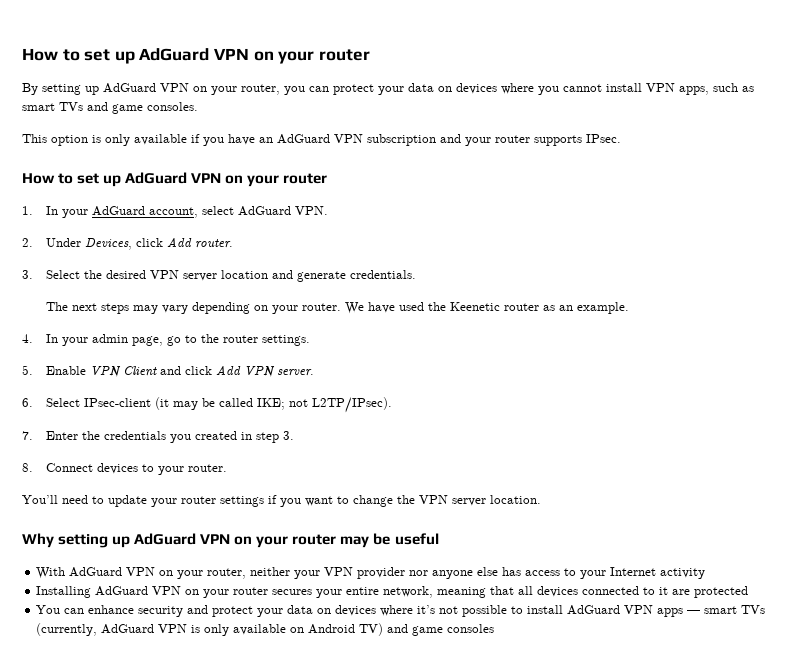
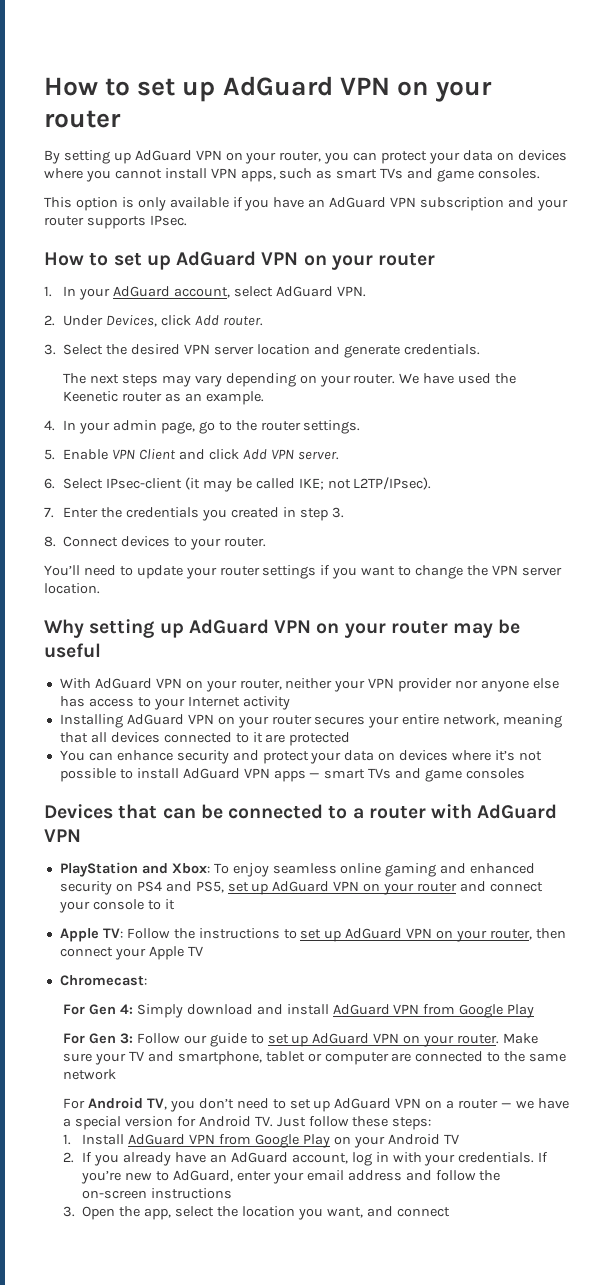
[36,623,495,636] (currently, AdGuard VPN is only available on Android TV) and game consoles -> [395,768,526,782] [44,804,558,819] [44,829,81,842] [59,862,536,877] [59,881,543,895] [58,899,175,913] [59,928,566,942] [59,946,203,960] [59,975,147,986] [63,1004,535,1018] [63,1033,538,1047] [63,1051,567,1065] [63,1069,117,1080] [63,1097,569,1112] [63,1116,432,1130] [63,1134,459,1148] [63,1152,549,1166] [81,1170,501,1184] [82,1188,233,1199] [63,1206,450,1220] and game consoles // Devices that can be connected to a router with AdGuard VPN // PlayStation and Xbox: To enjoy seamless online gaming and enhanced security on PS4 and PS5, set up AdGuard VPN on your router and connect your console to it // Apple TV: Follow the instructions to set up AdGuard VPN on your router, then connect your Apple TV // Chromecast: // For Gen 4: Simply download and install AdGuard VPN from Google Play // For Gen 3: Follow our guide to set up AdGuard VPN on your router. Make sure your TV and smartphone, tablet or computer are connected to the same network // For Android TV, you don’t need to set up AdGuard VPN on a router — we have a special version for Android TV. Just follow these steps: // 1. Install AdGuard VPN from Google Play on your Android TV // 2. If you already have an AdGuard account, log in with your credentials. If you’re new to AdGuard, enter your email address and follow the on-screen instructions // 3. Open the app, select the location you want, and connect

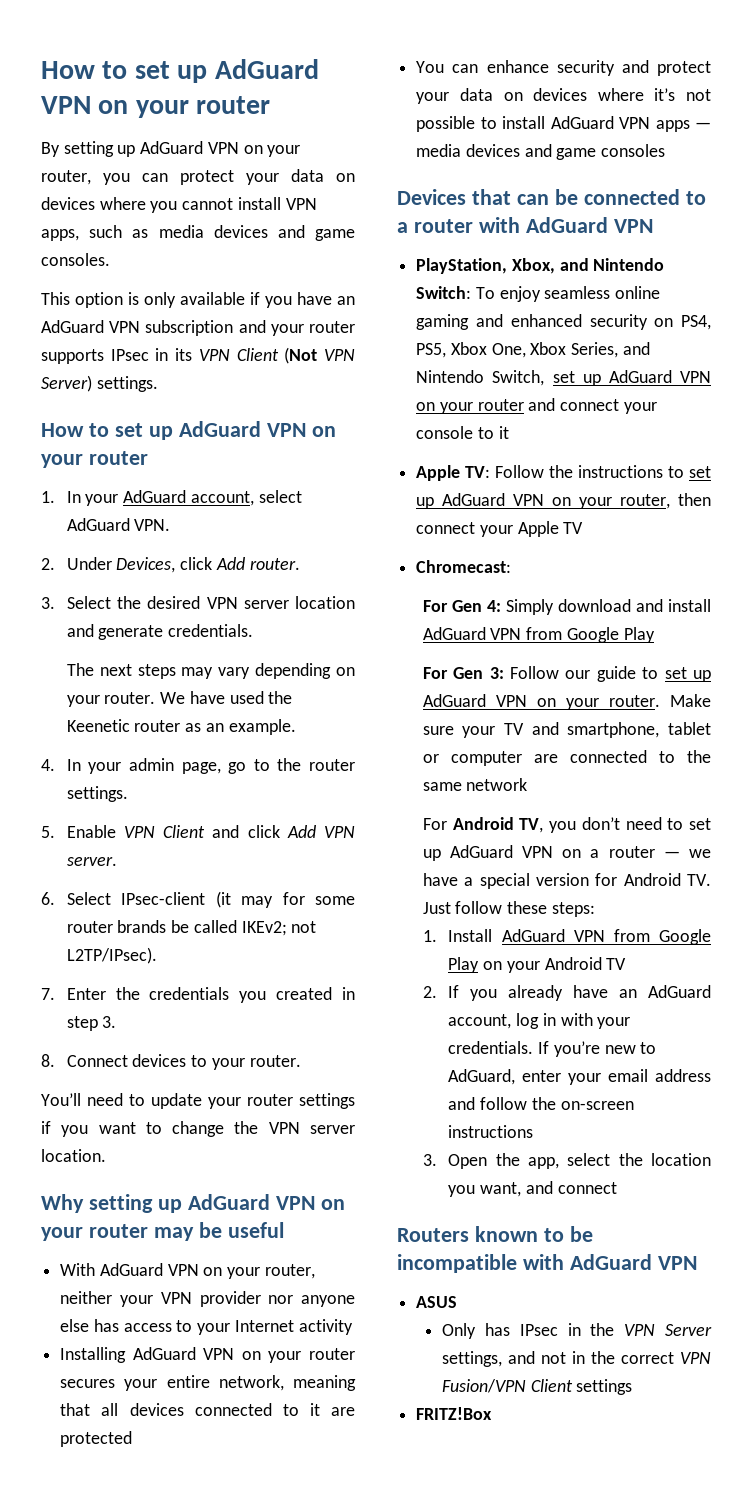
[336,168,404,179] smart TVs -> [158,225,268,238] media devices
[149,215,187,226] IPsec. -> [110,347,356,364] [41,375,158,392] IPsec in its VPN Client (Not VPN Server) settings.
(232, 486) none -> [282,892,355,905] [66,920,167,933] for some router brands
[298,478,324,490] IKE; -> [241,921,287,936] IKEv2;
[324,768,392,779] smart TVs -> [416,144,520,157] media devices
[59,862,210,877] PlayStation and Xbox: -> [416,258,665,274] [416,286,472,299] PlayStation, Xbox, and Nintendo Switch:
[136,881,224,893] PS4 and PS5, -> [681,315,711,330] [416,342,650,358] [416,370,545,386] PS4, PS5, Xbox One, Xbox Series, and Nintendo Switch,
(450, 1212) none -> [397,1226,593,1242] [397,1254,697,1273] [416,1296,458,1308] [441,1323,712,1339] [441,1351,711,1367] [441,1379,633,1395] [416,1407,493,1420] // Routers known to be incompatible with AdGuard VPN // ASUS // Only has IPsec in the VPN Server settings, and not in the correct VPN Fusion/VPN Client settings // FRITZ!Box

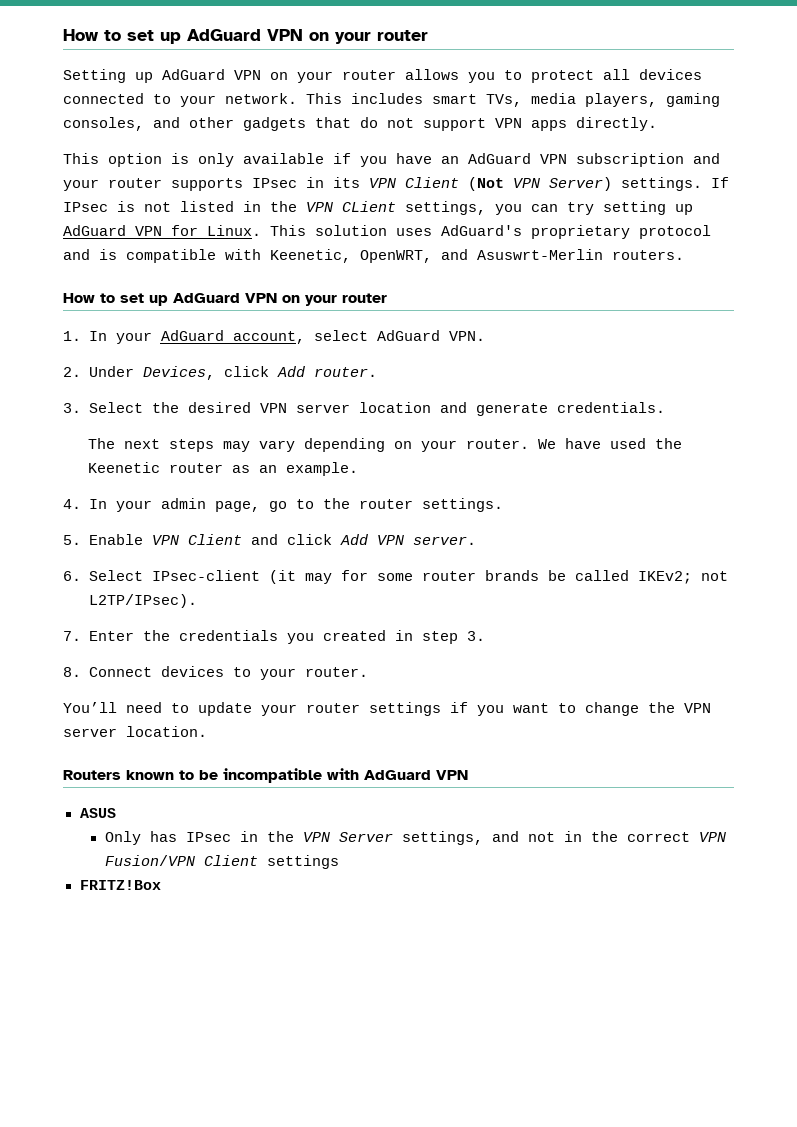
[41,59,319,83] [41,96,271,118] [41,141,301,157] [41,169,355,185] [41,197,317,213] [41,225,355,241] [41,253,110,266] How to set up AdGuard VPN on your router // By setting up AdGuard VPN on your router, you can protect your data on devices where you cannot install VPN apps, such as media devices and game consoles. -> [63,29,428,44] [63,69,702,83] [63,93,720,107] [63,117,657,131] How to set up AdGuard VPN on your router // Setting up AdGuard VPN on your router allows you to protect all devices connected to your network. This includes smart TVs, media players, gaming consoles, and other gadgets that do not support VPN apps directly.
(158, 384) none -> [711,177,729,188] [63,201,693,215] [63,225,711,239] [63,249,684,263] If IPsec is not listed in the VPN CLient settings, you can try setting up AdGuard VPN for Linux. This solution uses AdGuard's proprietary protocol and is compatible with Keenetic, OpenWRT, and Asuswrt-Merlin routers.
[41,1194,345,1213] [41,1222,284,1241] [60,1263,315,1279] [60,1291,355,1307] [60,1319,353,1335] [60,1347,356,1363] [60,1375,356,1391] [60,1403,355,1416] [60,1431,133,1447] [416,60,711,76] [416,88,711,104] [416,116,711,132] [416,144,666,160] [397,189,706,205] [397,217,653,233] [416,258,665,274] [416,286,661,302] [416,314,711,330] [416,342,650,358] [416,370,711,386] [416,398,657,414] [416,426,509,439] [416,465,711,481] [416,493,711,509] [416,521,584,537] [416,560,512,573] [422,599,711,615] [422,627,655,643] [422,666,711,682] [422,694,711,710] [422,722,711,738] [422,750,711,766] [422,778,528,791] [422,817,711,833] [422,845,711,861] [422,873,711,889] [422,901,595,917] [422,929,711,945] [448,957,627,973] [422,985,711,1001] [448,1013,631,1029] [448,1041,657,1057] [448,1069,711,1085] [448,1097,634,1110] [448,1125,534,1138] [422,1153,711,1169] [448,1181,617,1197] // Why setting up AdGuard VPN on your router may be useful // With AdGuard VPN on your router, neither your VPN provider nor anyone else has access to your Internet activity // Installing AdGuard VPN on your router secures your entire network, meaning that all devices connected to it are protected // You can enhance security and protect your data on devices where it’s not possible to install AdGuard VPN apps — media devices and game consoles // Devices that can be connected to a router with AdGuard VPN // PlayStation, Xbox, and Nintendo Switch: To enjoy seamless online gaming and enhanced security on PS4, PS5, Xbox One, Xbox Series, and Nintendo Switch, set up AdGuard VPN on your router and connect your console to it // Apple TV: Follow the instructions to set up AdGuard VPN on your router, then connect your Apple TV // Chromecast: // For Gen 4: Simply download and install AdGuard VPN from Google Play // For Gen 3: Follow our guide to set up AdGuard VPN on your router. Make sure your TV and smartphone, tablet or computer are connected to the same network // For Android TV, you don’t need to set up AdGuard VPN on a router — we have a special version for Android TV. Just follow these steps: // 1. Install AdGuard VPN from Google Play on your Android TV // 2. If you already have an AdGuard account, log in with your credentials. If you’re new to AdGuard, enter your email address and follow the on-screen instructions // 3. Open the app, select the location you want, and connect -> (207, 731) none

